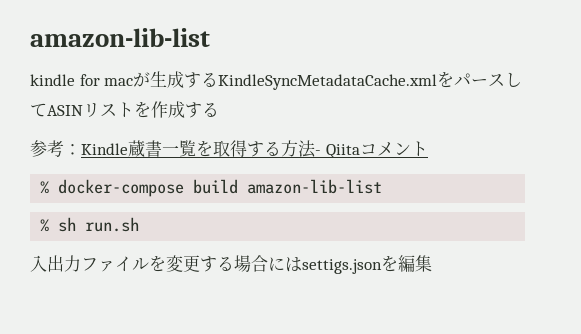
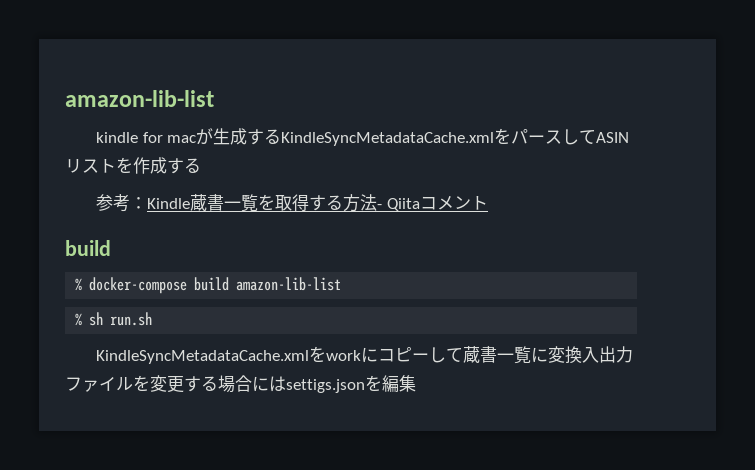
(428, 149) none -> [65,240,111,256] // build
(140, 224) none -> [96,346,583,364] KindleSyncMetadataCache.xmlをworkにコピーして蔵書一覧に変換

